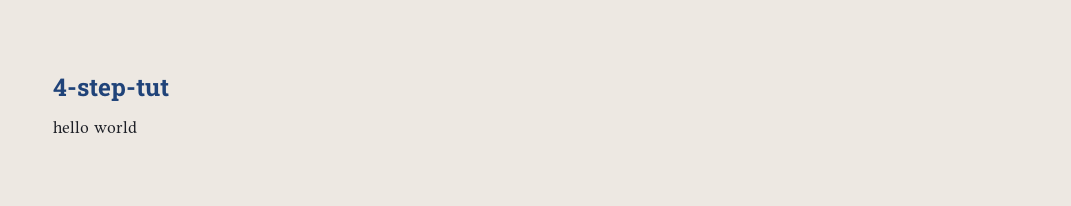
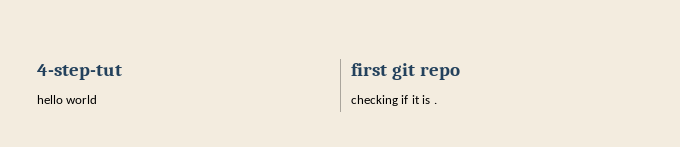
(137, 127) none -> [351,63,460,80] [351,95,437,106] // first git repo // checking if it is .

